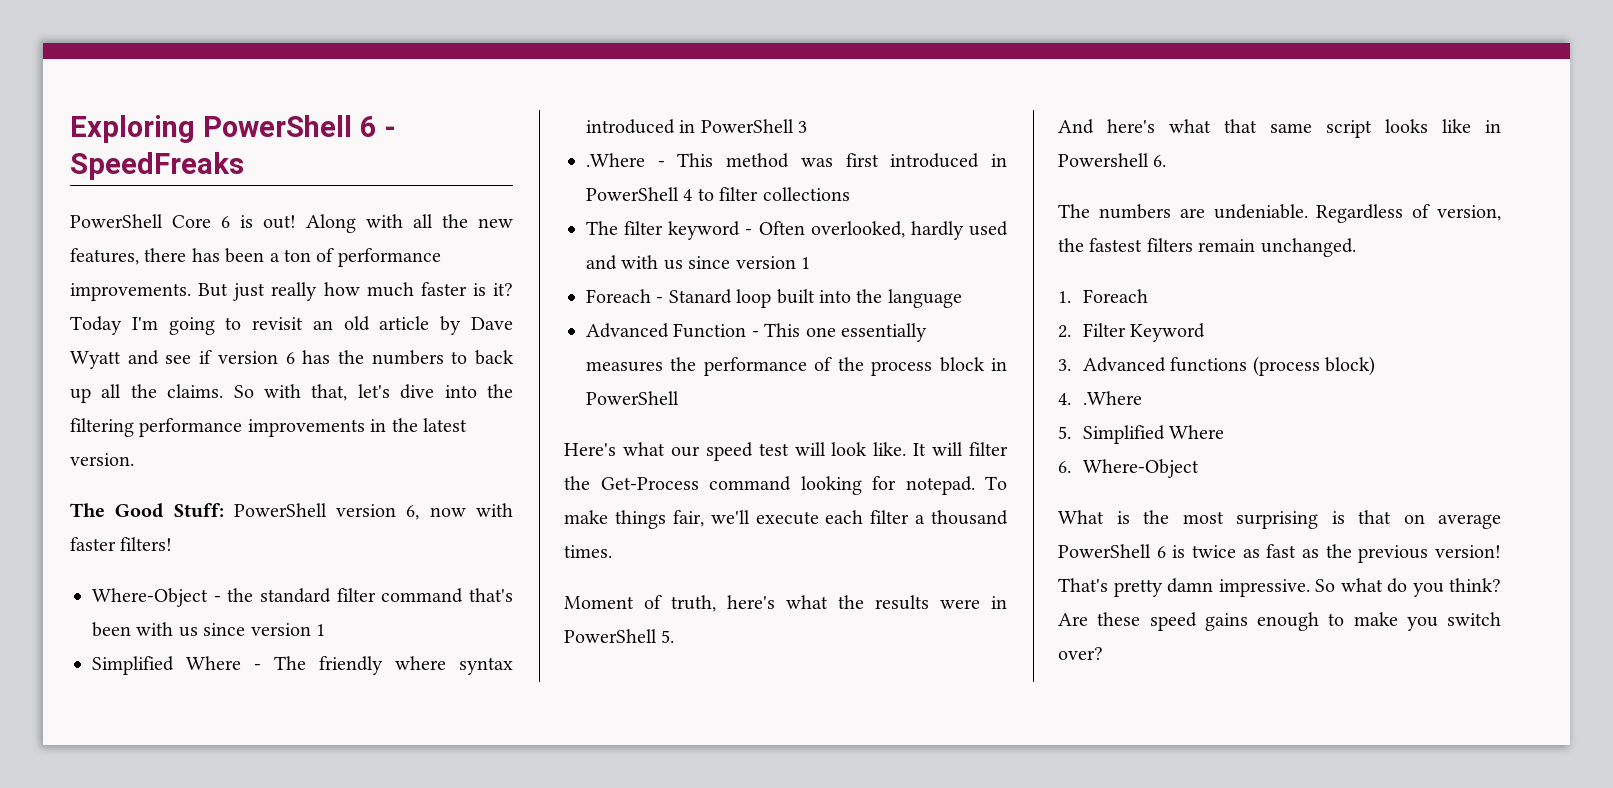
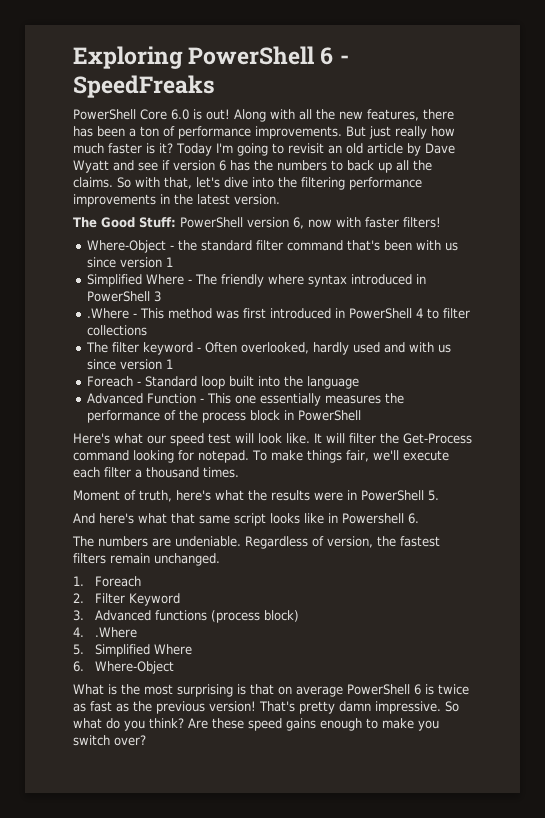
[221,216,230,228] 6 -> [171,109,189,120] 6.0
[668,289,732,304] Stanard -> [144,376,197,387] Standard

